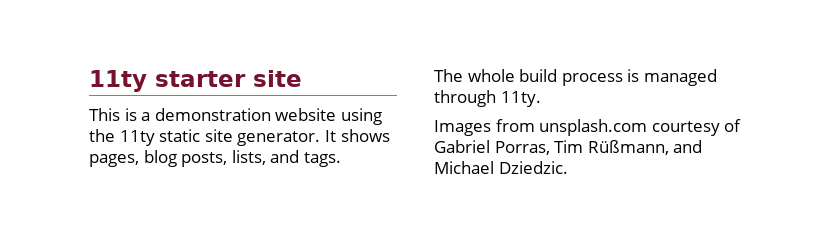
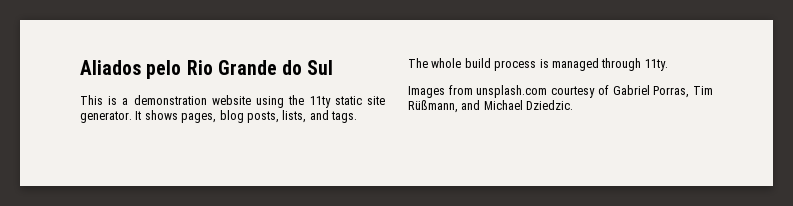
[89,70,302,92] 11ty starter site -> [80,60,334,79] Aliados pelo Rio Grande do Sul

